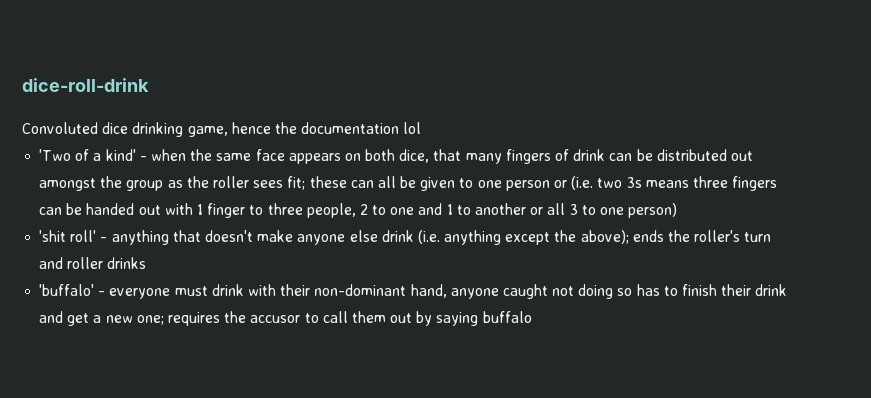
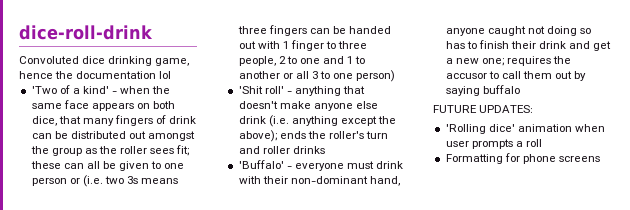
[39,230,67,242] 'shit -> [238,86,263,94] 'Shit
[39,284,95,296] 'buffalo' -> [238,160,284,169] 'Buffalo'
(532, 317) none -> [433,105,534,113] [445,124,605,134] [445,139,542,149] [445,153,600,164] // FUTURE UPDATES: // 'Rolling dice' animation when user prompts a roll // Formatting for phone screens

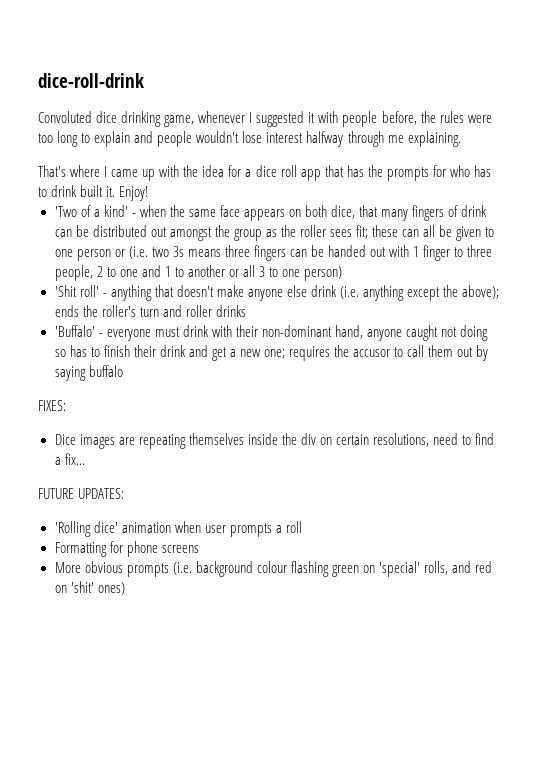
[19,71,172,79] hence the documentation lol -> [198,111,492,127] [38,131,461,147] [38,165,491,181] [38,185,149,201] whenever I suggested it with people before, the rules were too long to explain and people wouldn't lose interest halfway through me explaining. // That's where I came up with the idea for a dice roll app that has the prompts for who has to drink built it. Enjoy!
(520, 89) none -> [38,400,66,411] [54,433,495,449] [54,453,85,465] // FIXES: // Dice images are repeating themselves inside the div on certain resolutions, need to find a fix...
(600, 159) none -> [54,561,493,577] [54,581,125,595] // More obvious prompts (i.e. background colour flashing green on 'special' rolls, and red on 'shit' ones)

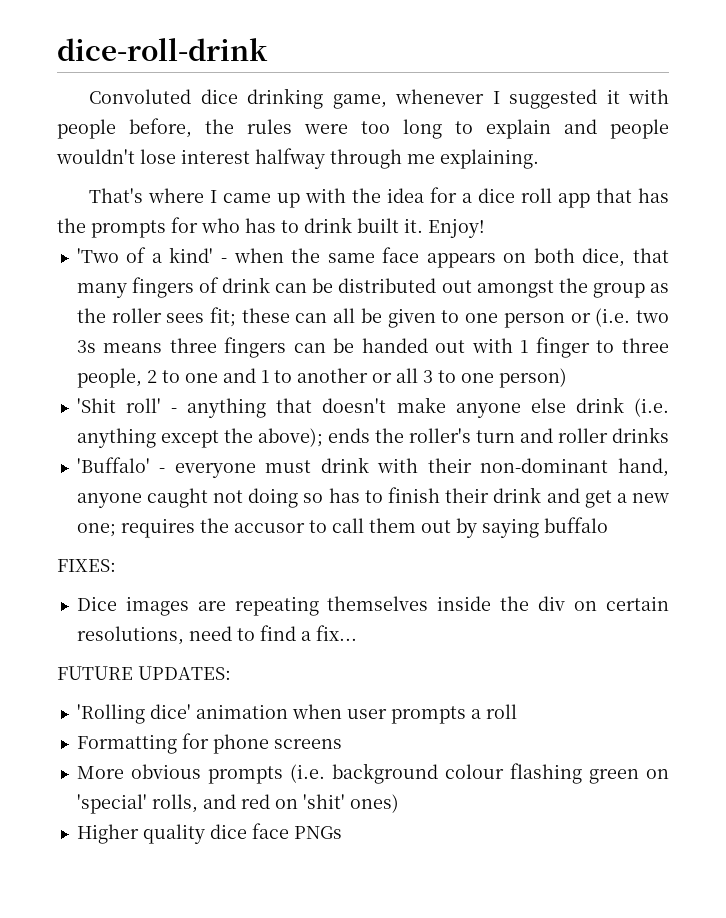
(125, 588) none -> [76,823,342,844] // Higher quality dice face PNGs

